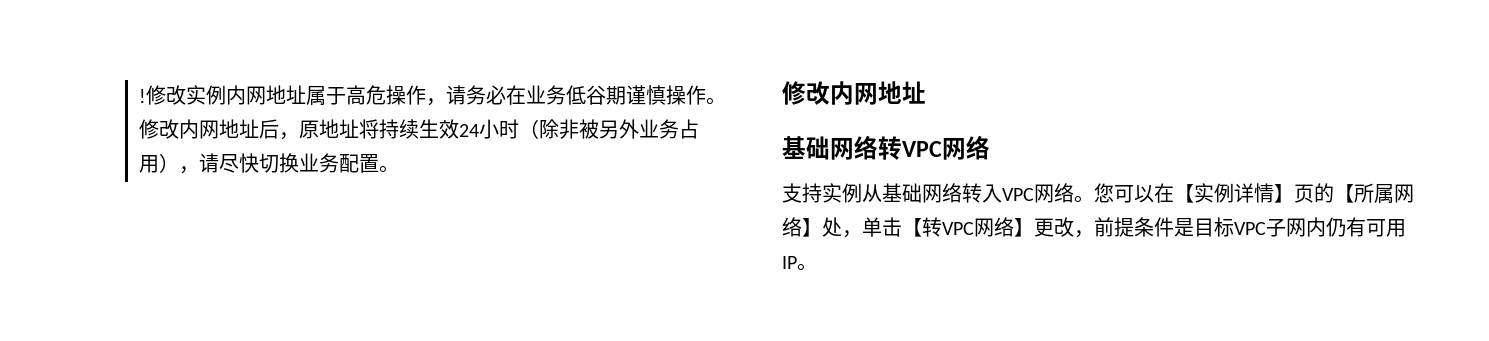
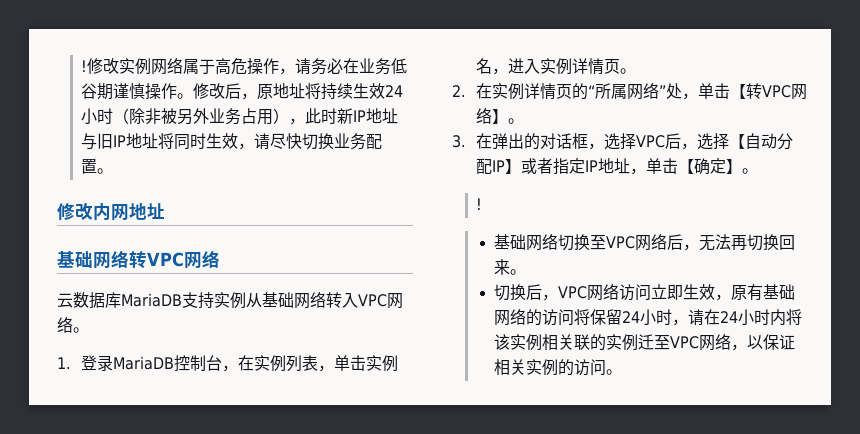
[225,85,306,105] 内网地址 -> [151,57,184,75] 网络
[178,119,259,139] 内网地址 -> (226, 91) none
(199, 170) none -> [305,108,399,124] [81,133,255,150] 此时新IP地址与旧IP地址将同时生效，
(990, 147) none -> [57,292,182,309] 云数据库MariaDB
[1094,183,1354,203] 您可以在【实例详情】页的【 -> [57,355,399,372] [476,58,637,75] [452,83,596,100] // 1.登录MariaDB控制台，在实例列表，单击实例名，进入实例详情页。 // 2.在实例详情页的“
[802,218,822,237] 】 -> [659,85,667,97] ”
[1034,217,1406,238] [782,256,797,269] 更改，前提条件是目标VPC子网内仍有可用IP -> [508,118,525,124] [452,133,794,150] [476,158,759,175] [476,198,483,210] [494,233,796,251] [494,259,527,275] [494,283,796,301] [494,308,803,326] [494,333,796,351] [494,359,607,376] 。 // 3.在弹出的对话框，选择VPC后，选择【自动分配IP】或者指定IP地址，单击【确定】。 // ! // 基础网络切换至VPC网络后，无法再切换回来。 // 切换后，VPC网络访问立即生效，原有基础网络的访问将保留24小时，请在24小时内将该实例相关联的实例迁至VPC网络，以保证相关实例的访问

